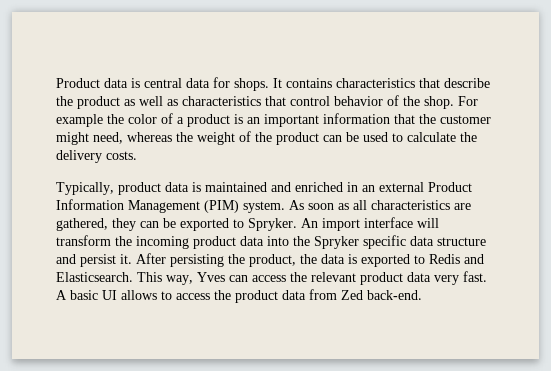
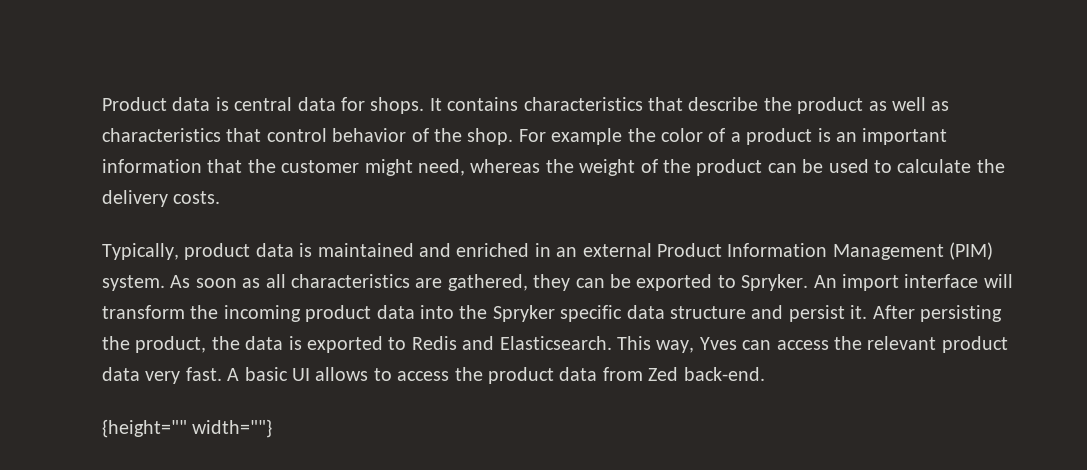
(422, 295) none -> [102,419,273,438] // {height="" width=""}

